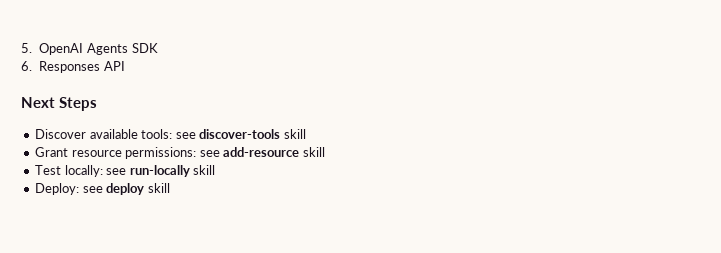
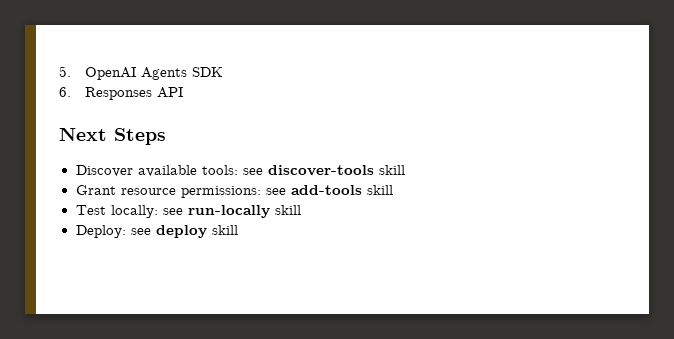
[223,147,300,157] add-resource -> [290,185,362,195] add-tools

